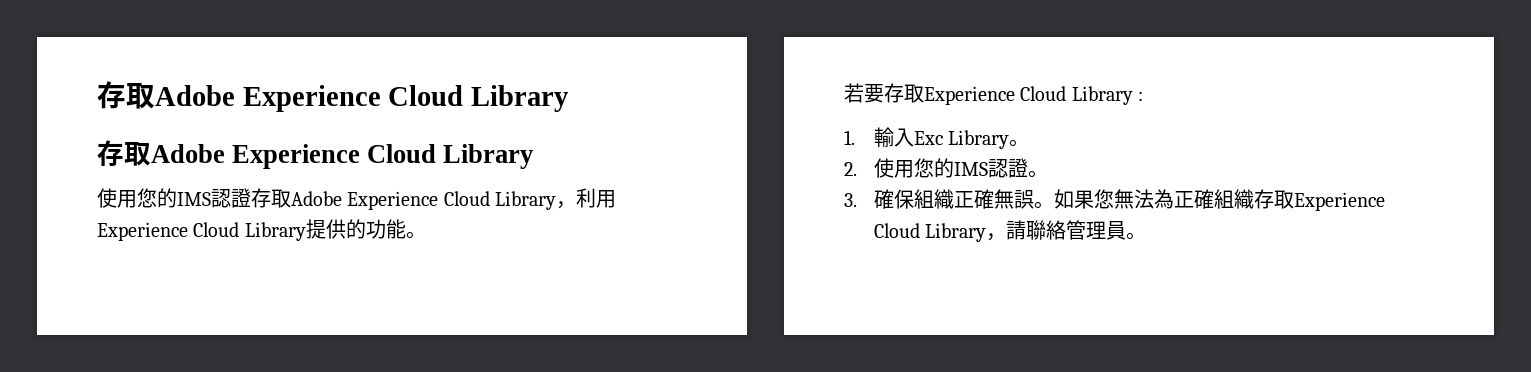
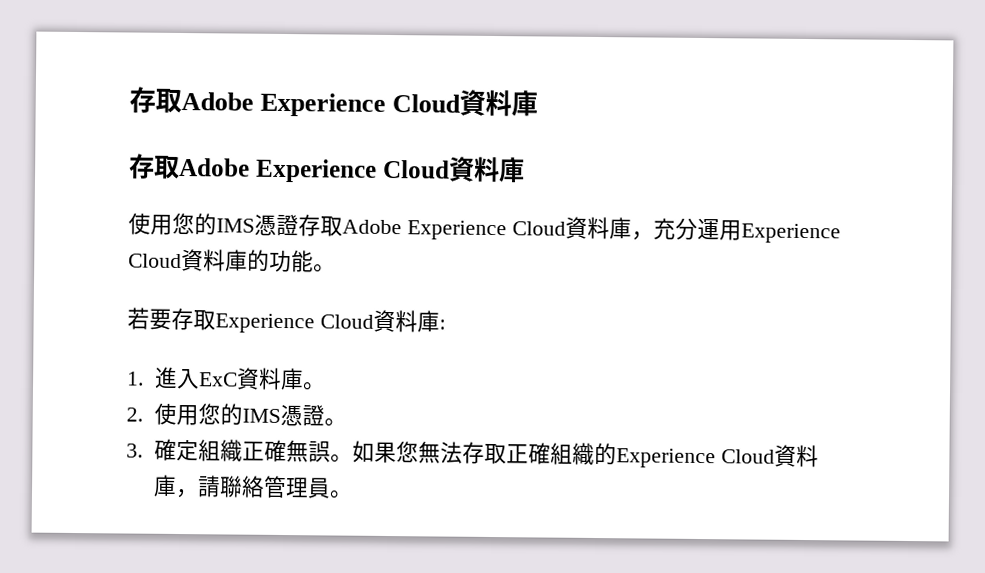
[97,81,569,112] [97,140,534,169] [97,188,231,208] 存取Adobe Experience Cloud Library // 存取Adobe Experience Cloud Library // 使用您的IMS認 -> [129,86,539,117] [129,153,525,183] [128,212,277,236] 存取Adobe Experience Cloud資料庫 // 存取Adobe Experience Cloud資料庫 // 使用您的IMS憑
[495,188,597,210] Library，利 -> [564,216,720,241] 資料庫，充分運
[244,219,346,241] Library提供 -> [181,249,248,272] 資料庫
[1071,86,1133,105] Library -> [372,309,440,333] 資料庫
[873,127,1010,149] 輸入Exc Library -> [155,366,305,391] 進入ExC資料庫
[987,159,1008,178] 認 -> [280,404,304,427] 憑
[893,189,914,209] 保 -> [176,439,200,462] 定
[1153,189,1174,209] 為 -> [462,441,508,465] 存取
[1253,189,1385,211] [873,223,987,242] 存取Experience Cloud Library -> [594,442,819,469] [153,474,178,497] 的Experience Cloud資料庫

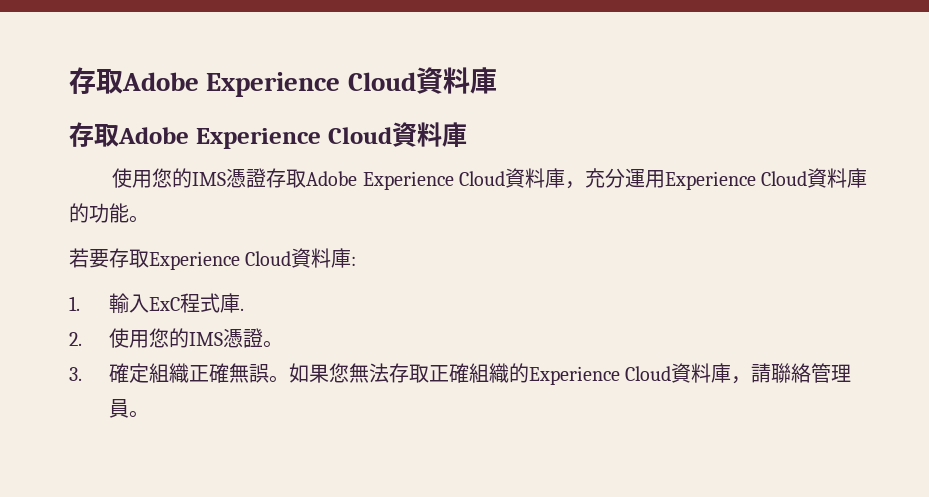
[155,366,327,391] 進入ExC資料庫。 -> [108,293,244,314] 輸入ExC程式庫.

